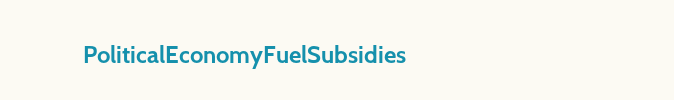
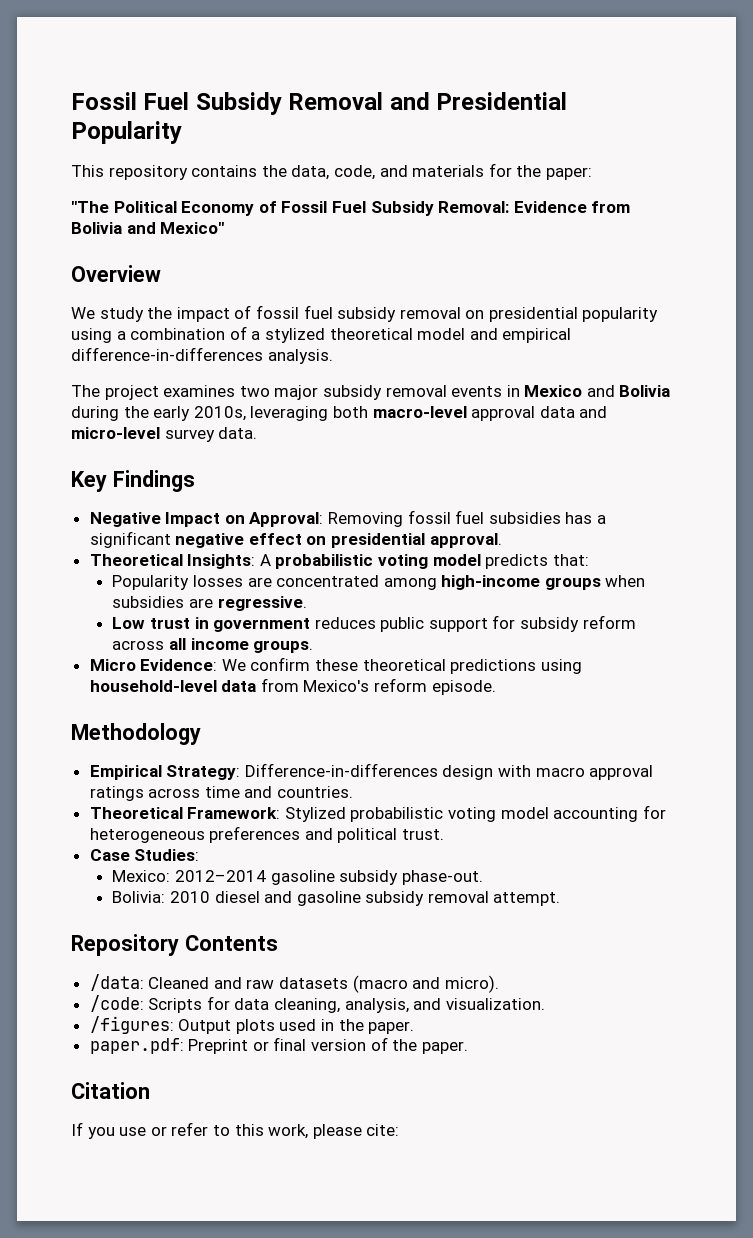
[83,45,406,69] PoliticalEconomyFuelSubsidies -> [71,92,568,115] [71,121,182,144] [71,163,592,180] [71,201,631,216] [71,222,225,234] [71,265,161,282] [71,305,659,322] [71,326,572,343] [71,347,333,364] [71,385,671,400] [71,406,608,421] [71,427,258,442] [71,470,195,492] [89,510,607,527] [89,531,502,548] [89,554,589,569] [112,575,646,590] [112,596,307,611] [112,615,636,632] [112,638,314,653] [89,657,582,674] [89,678,496,695] [71,723,201,745] [89,763,654,780] [89,786,354,801] [89,805,666,822] [89,826,445,843] [89,849,200,861] [112,870,483,885] [112,891,561,906] [71,934,278,956] [89,974,499,993] [89,995,545,1013] [89,1016,415,1034] [89,1037,468,1054] [71,1082,150,1099] [71,1122,400,1139] Fossil Fuel Subsidy Removal and Presidential Popularity // This repository contains the data, code, and materials for the paper: // "The Political Economy of Fossil Fuel Subsidy Removal: Evidence from Bolivia and Mexico" // Overview // We study the impact of fossil fuel subsidy removal on presidential popularity using a combination of a stylized theoretical model and empirical difference-in-differences analysis. // The project examines two major subsidy removal events in Mexico and Bolivia during the early 2010s, leveraging both macro-level approval data and micro-level survey data. // Key Findings // Negative Impact on Approval: Removing fossil fuel subsidies has a significant negative effect on presidential approval. // Theoretical Insights: A probabilistic voting model predicts that: // Popularity losses are concentrated among high-income groups when subsidies are regressive. // Low trust in government reduces public support for subsidy reform across all income groups. // Micro Evidence: We confirm these theoretical predictions using household-level data from Mexico's reform episode. // Methodology // Empirical Strategy: Difference-in-differences design with macro approval ratings across time and countries. // Theoretical Framework: Stylized probabilistic voting model accounting for heterogeneous preferences and political trust. // Case Studies: // Mexico: 2012–2014 gasoline subsidy phase-out. // Bolivia: 2010 diesel and gasoline subsidy removal attempt. // Repository Contents // /data: Cleaned and raw datasets (macro and micro). // /code: Scripts for data cleaning, analysis, and visualization. // /figures: Output plots used in the paper. // paper.pdf: Preprint or final version of the paper. // Citation // If you use or refer to this work, please cite:

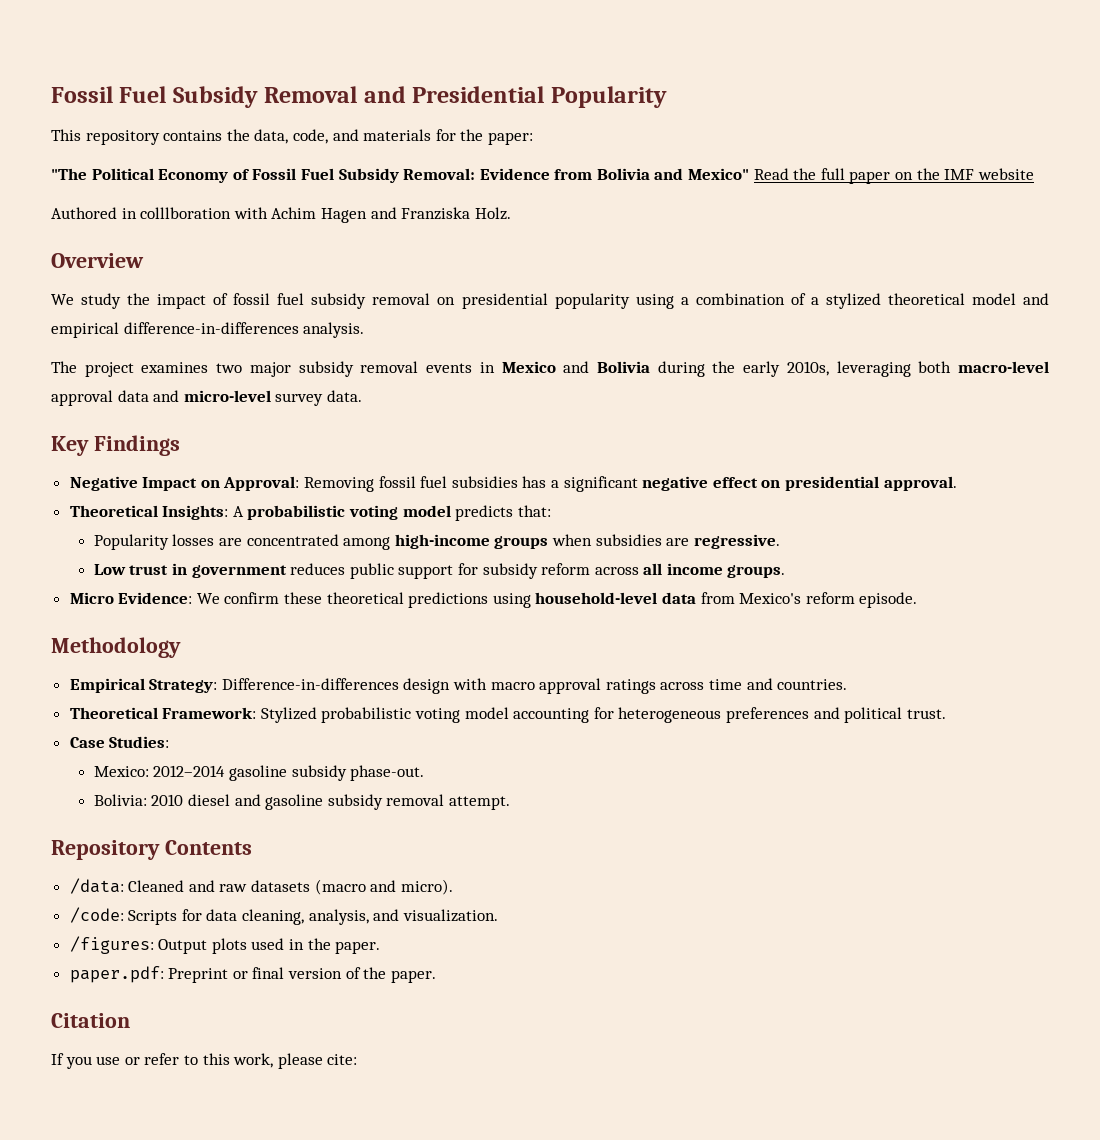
(225, 228) none -> [753,168,1034,184] [51,207,511,223] Read the full paper on the IMF website // Authored in colllboration with Achim Hagen and Franziska Holz.

